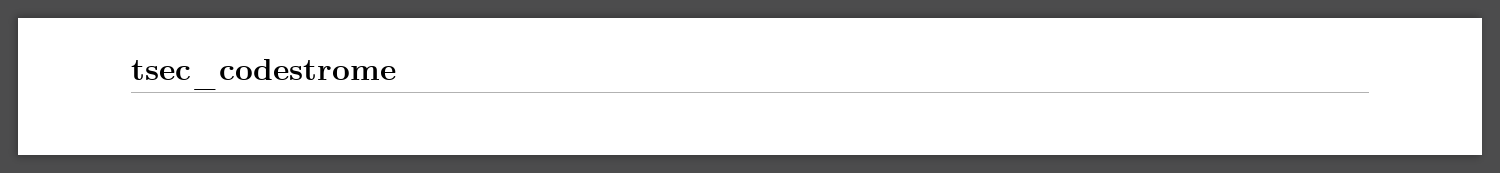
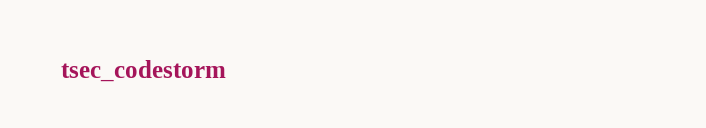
[131,59,396,90] tsec_codestrome -> [61,60,226,82] tsec_codestorm

